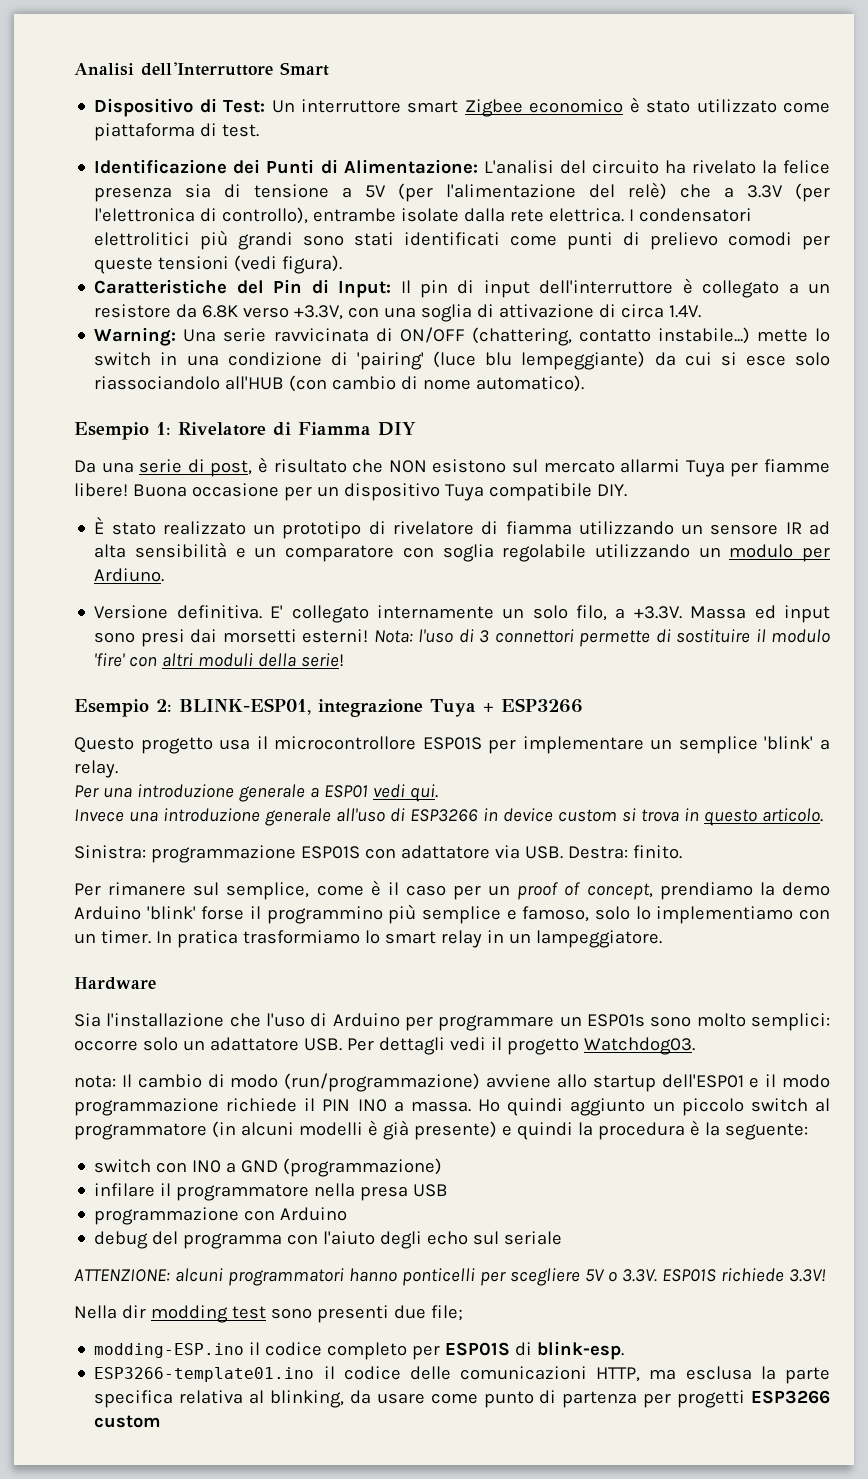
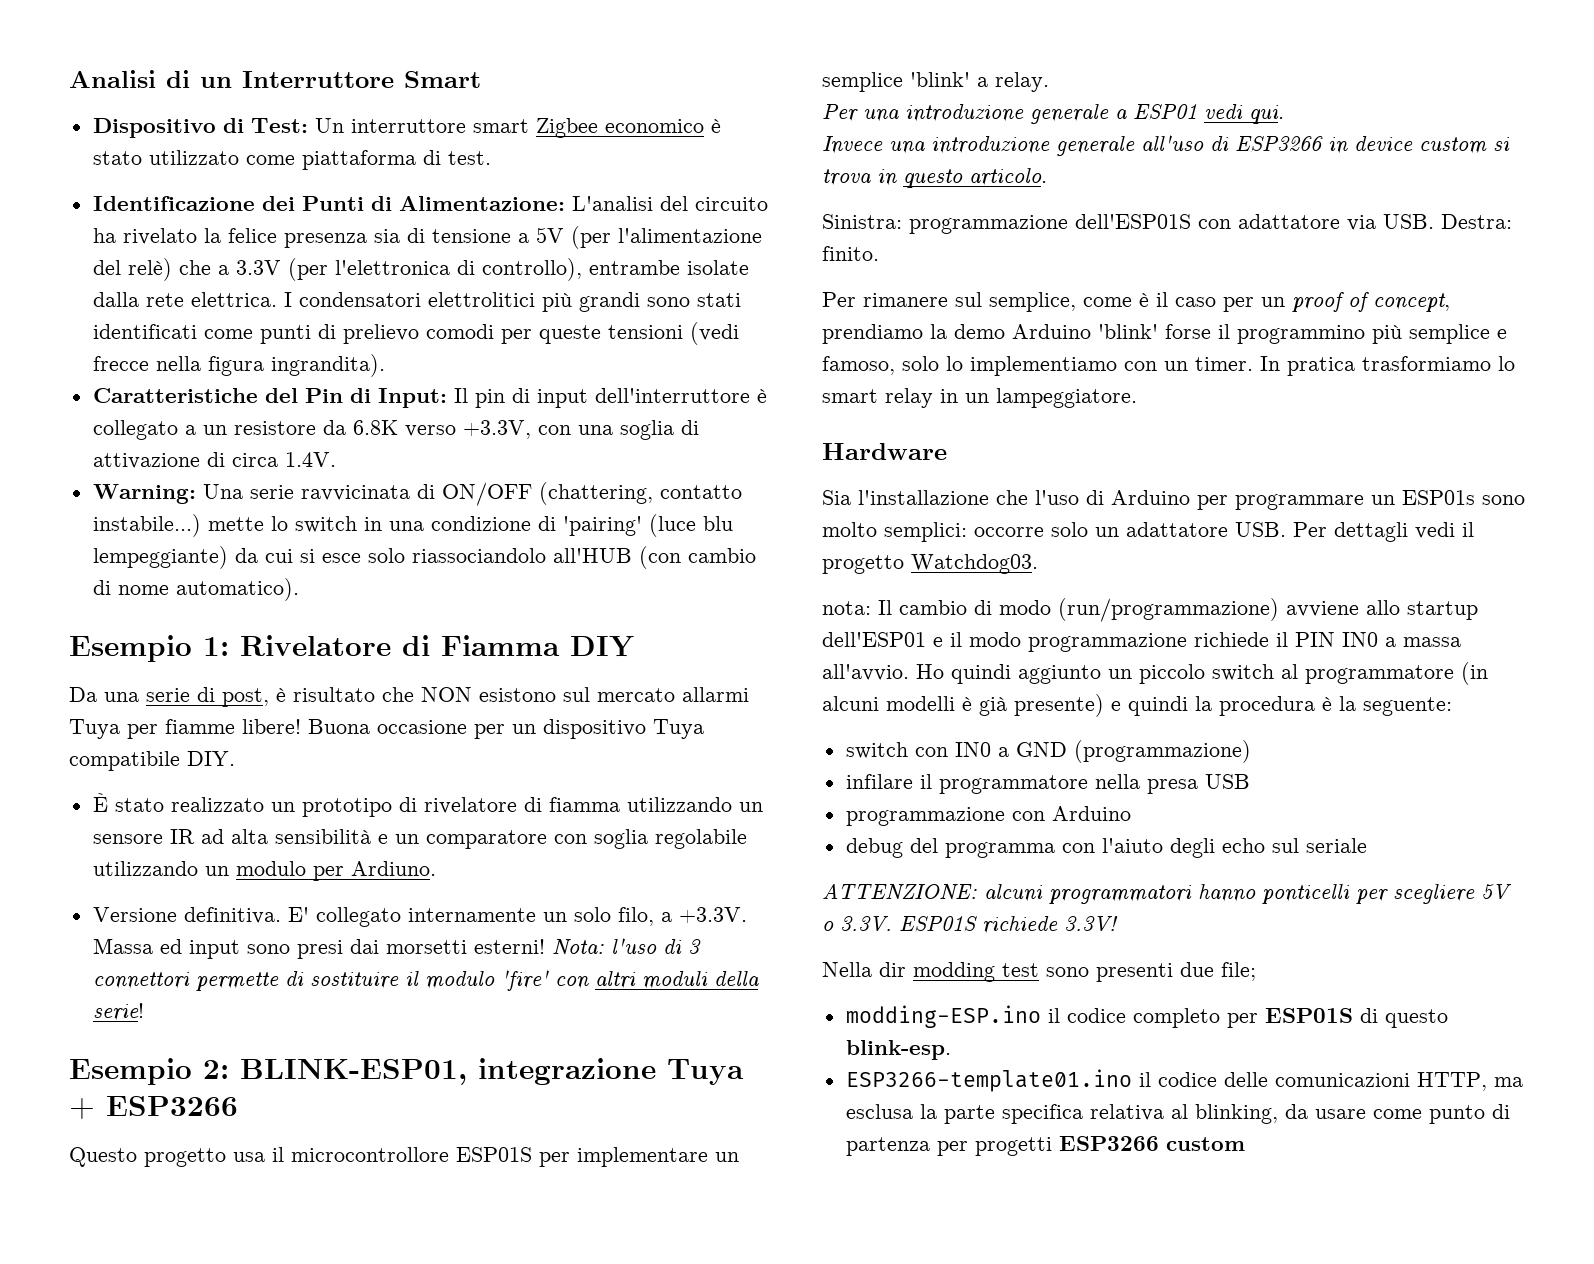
[141,62,273,76] dell'Interruttore -> [166,70,394,88] di un Interruttore
[282,255,343,274] figura). -> [92,354,385,377] frecce nella figura ingrandita).
[300,846,360,859] ESP01S -> [1075,214,1191,229] dell'ESP01S
[410,1101,471,1112] massa. -> [1403,637,1461,647] [822,664,909,681] massa all'avvio.
(533, 1349) none -> [1384,1009,1448,1028] questo

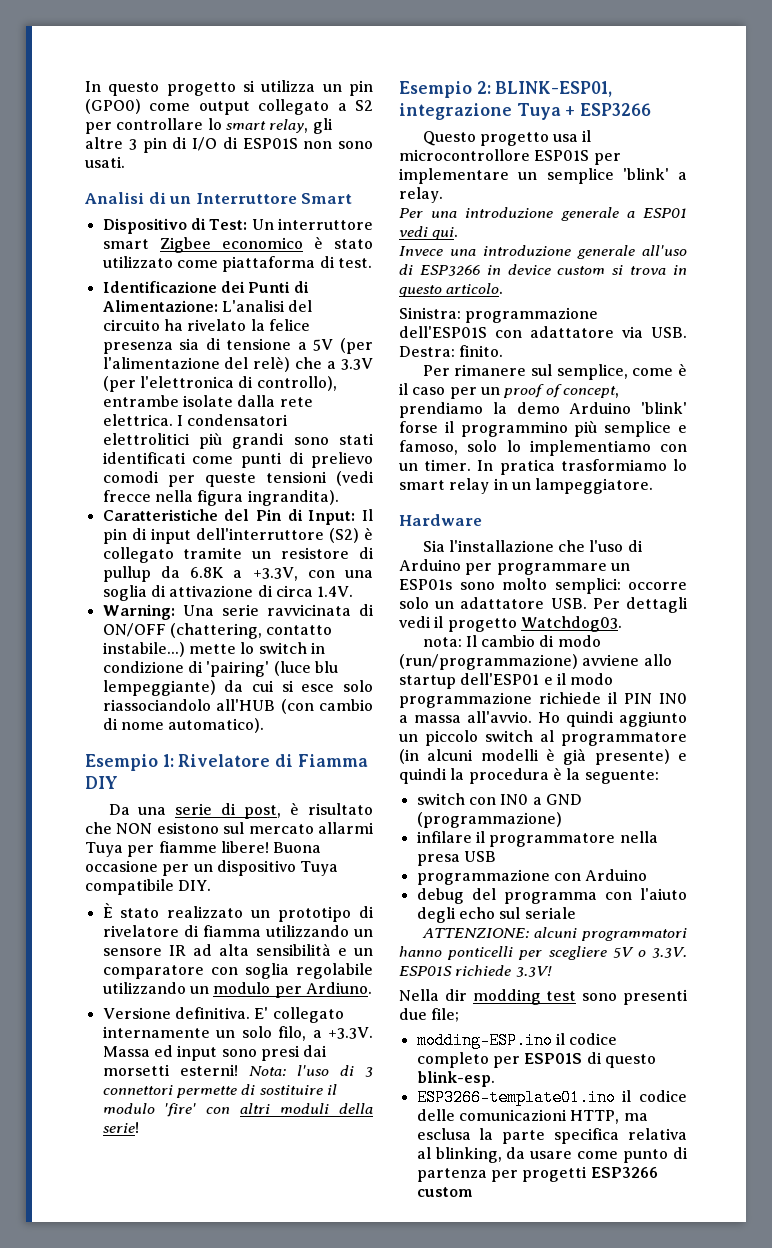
(69, 79) none -> [85,80,373,96] [85,99,373,115] [85,118,333,134] [85,137,373,153] [85,156,125,168] In questo progetto si utilizza un pin (GPO0) come output collegato a S2 per controllare lo smart relay, gli altre 3 pin di I/O di ESP01S non sono usati. //
(750, 395) none -> [328,528,359,543] (S2)
[184,425,196,435] a -> [183,547,243,559] tramite
(316, 428) none -> [359,547,374,559] [102,566,151,582] di pullup
[404,425,456,437] verso -> [233,570,243,578] a
[388,521,424,531] una -> (325, 648) none

